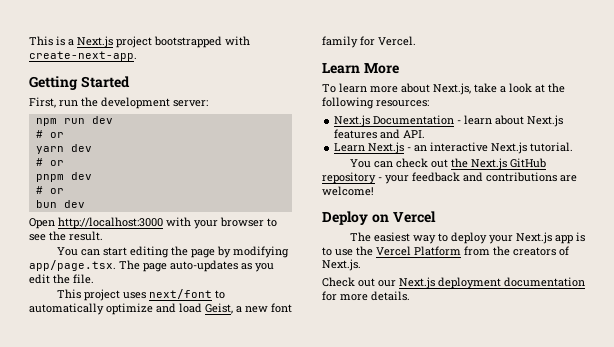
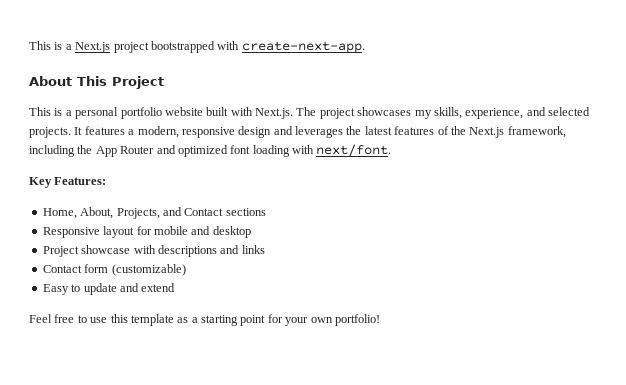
[29,76,130,90] [29,97,208,109] [35,116,113,126] [35,130,64,138] [35,144,92,154] [35,158,64,166] [35,172,92,182] [35,186,64,194] [35,200,85,208] [29,217,277,229] [29,231,103,241] [56,246,289,258] [29,260,274,272] [29,274,94,284] [56,289,225,301] [29,303,292,315] [322,36,416,48] [322,63,399,74] [322,83,565,95] [322,97,429,109] [334,115,564,127] [334,129,426,139] [334,142,574,154] [349,158,546,170] [322,172,577,184] [322,186,374,196] [322,211,436,225] [349,232,585,244] [322,246,569,256] [322,259,361,271] [322,277,585,289] [322,291,410,301] Getting Started // First, run the development server: // npm run dev // # or // yarn dev // # or // pnpm dev // # or // bun dev // Open http://localhost:3000 with your browser to see the result. // You can start editing the page by modifying app/page.tsx. The page auto-updates as you edit the file. // This project uses next/font to automatically optimize and load Geist, a new font family for Vercel. // Learn More // To learn more about Next.js, take a look at the following resources: // Next.js Documentation - learn about Next.js features and API. // Learn Next.js - an interactive Next.js tutorial. // You can check out the Next.js GitHub repository - your feedback and contributions are welcome! // Deploy on Vercel // The easiest way to deploy your Next.js app is to use the Vercel Platform from the creators of Next.js. // Check out our Next.js deployment documentation for more details. -> [29,76,164,89] [29,107,590,119] [29,126,566,138] [29,144,392,157] [29,177,107,188] [42,207,266,219] [42,226,251,238] [42,245,265,257] [42,264,186,276] [42,283,176,295] [29,314,380,326] About This Project // This is a personal portfolio website built with Next.js. The project showcases my skills, experience, and selected projects. It features a modern, responsive design and leverages the latest features of the Next.js framework, including the App Router and optimized font loading with next/font. // Key Features: // Home, About, Projects, and Contact sections // Responsive layout for mobile and desktop // Project showcase with descriptions and links // Contact form (customizable) // Easy to update and extend // Feel free to use this template as a starting point for your own portfolio!

